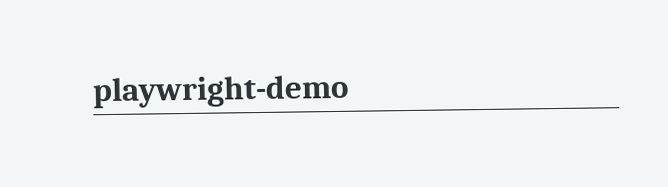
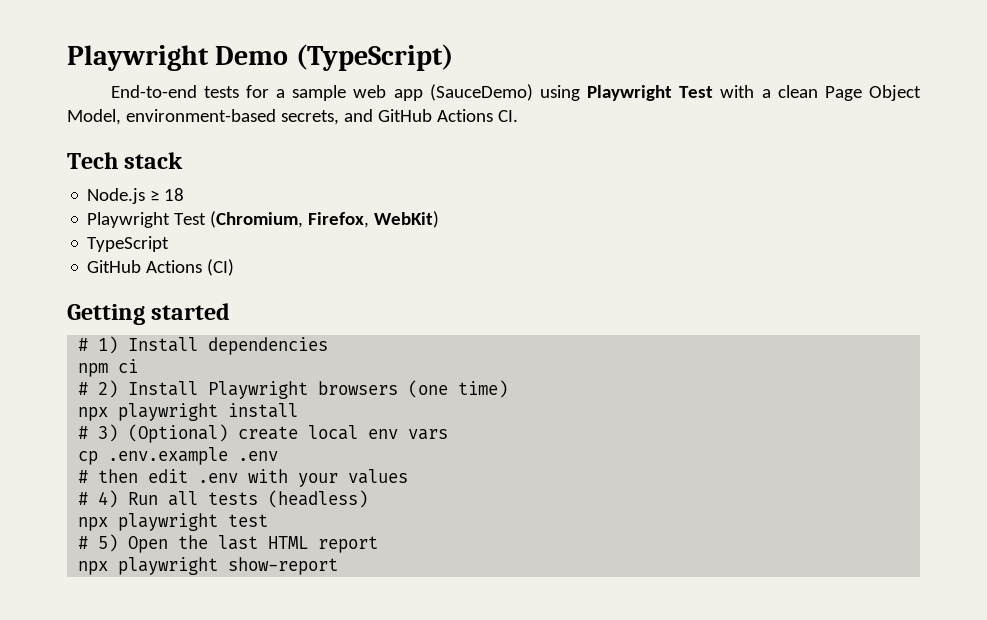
[92,74,349,109] playwright-demo -> [67,44,453,71] [110,84,921,101] [67,109,518,125] [67,152,184,169] [87,188,185,204] [87,211,440,228] [87,236,170,252] [87,259,235,276] [67,303,231,325] [78,336,329,355] [78,359,139,377] [78,380,509,399] [78,403,299,421] [78,424,449,443] [78,447,279,465] [78,469,409,487] [78,490,369,508] [78,513,269,531] [78,534,379,553] [78,557,339,575] Playwright Demo (TypeScript) // End-to-end tests for a sample web app (SauceDemo) using Playwright Test with a clean Page Object Model, environment-based secrets, and GitHub Actions CI. // Tech stack // Node.js ≥ 18 // Playwright Test (Chromium, Firefox, WebKit) // TypeScript // GitHub Actions (CI) // Getting started // # 1) Install dependencies // npm ci // # 2) Install Playwright browsers (one time) // npx playwright install // # 3) (Optional) create local env vars // cp .env.example .env // # then edit .env with your values // # 4) Run all tests (headless) // npx playwright test // # 5) Open the last HTML report // npx playwright show-report

